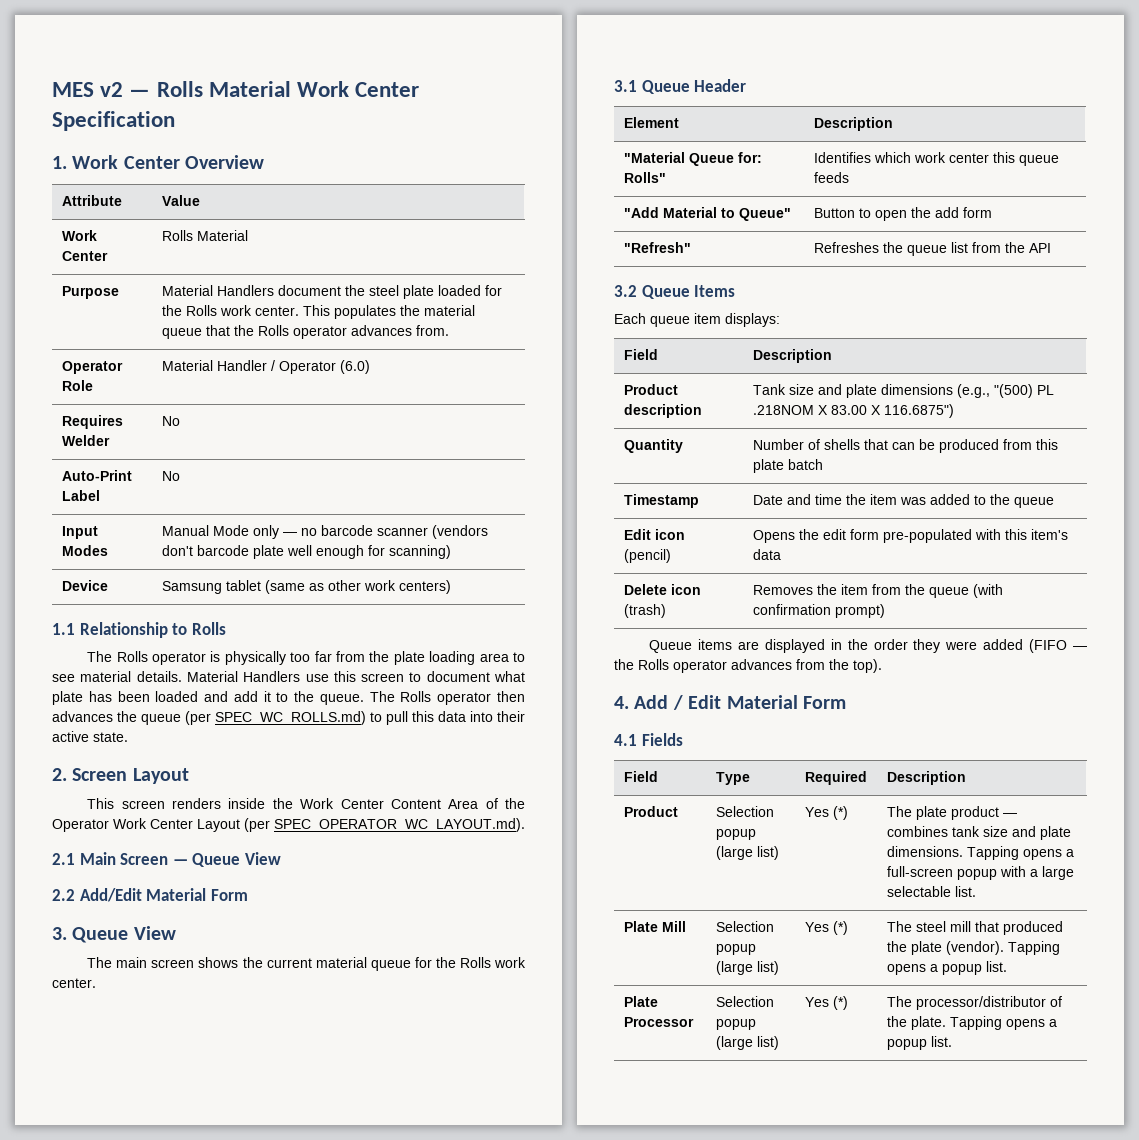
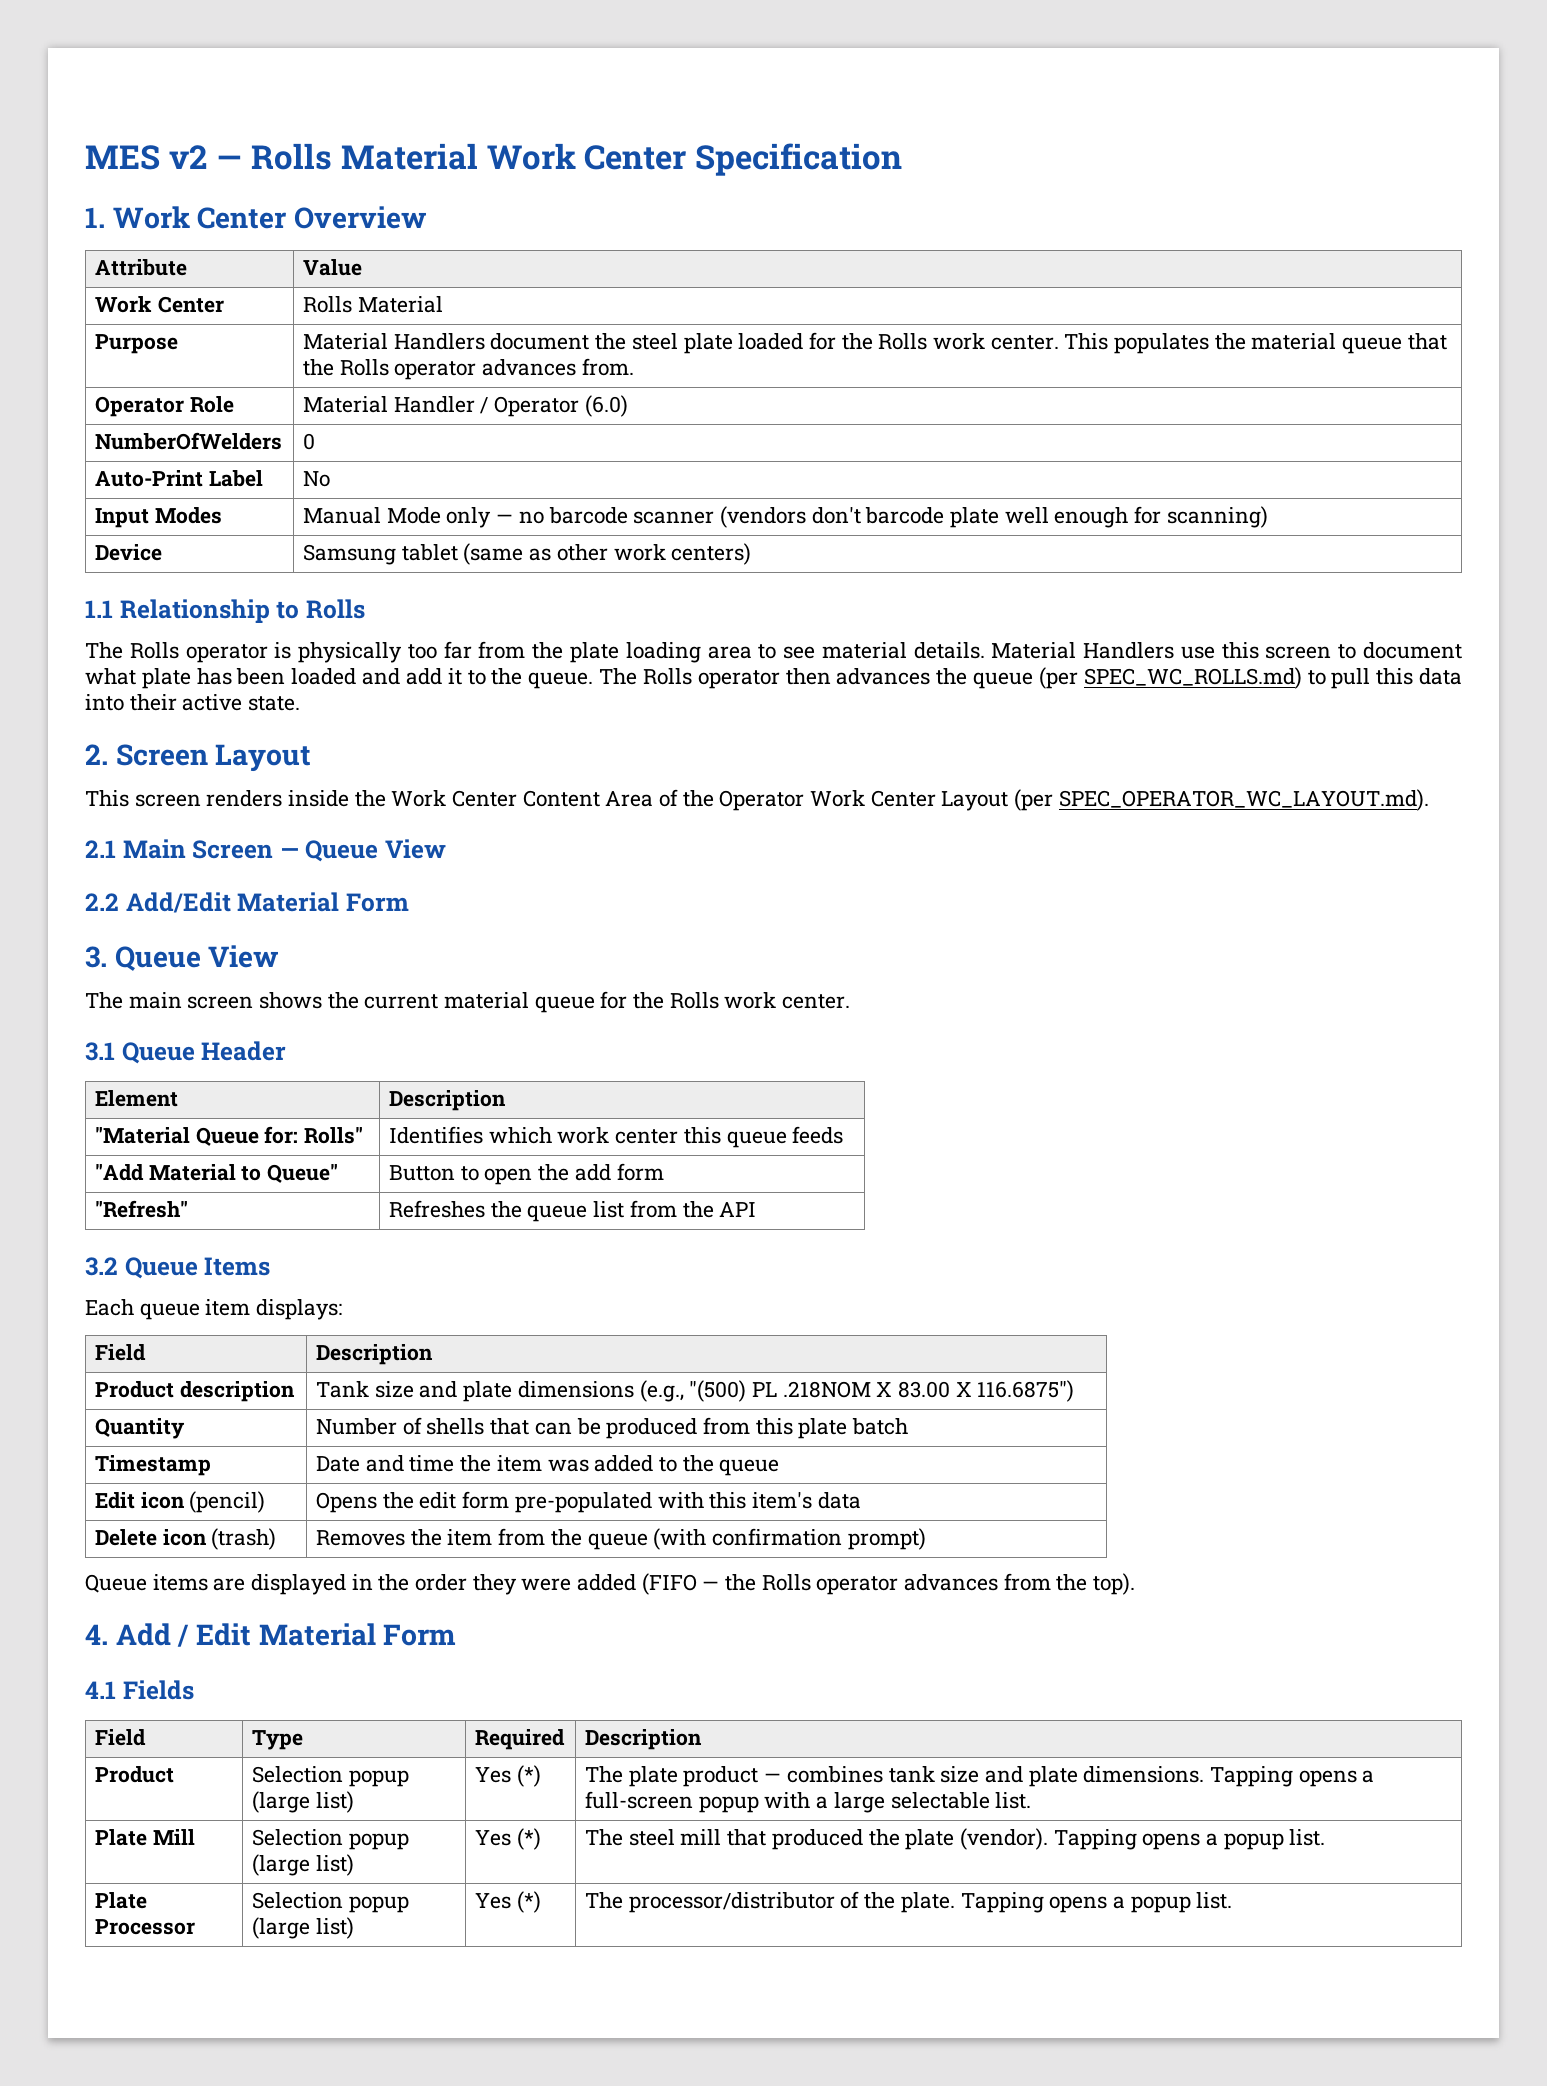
[61,415,123,429] [61,435,110,446] [161,416,180,426] Requires Welder | No -> [95,432,283,450] [303,433,316,450] NumberOfWelders | 0

